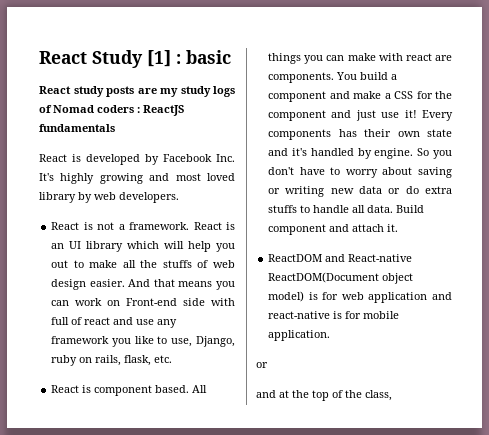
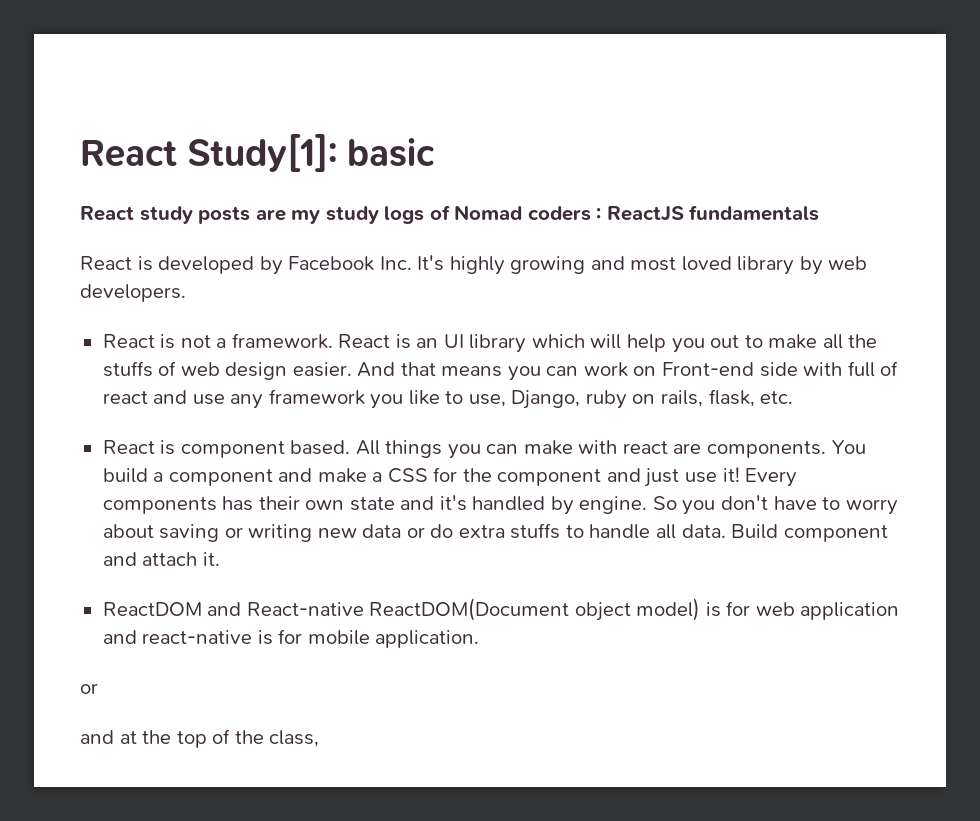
[39,50,181,68] React Study [1] : -> [80,134,337,172] React Study[1]:

